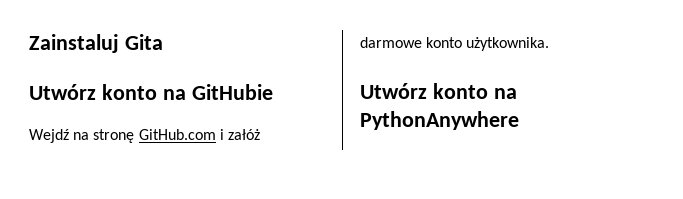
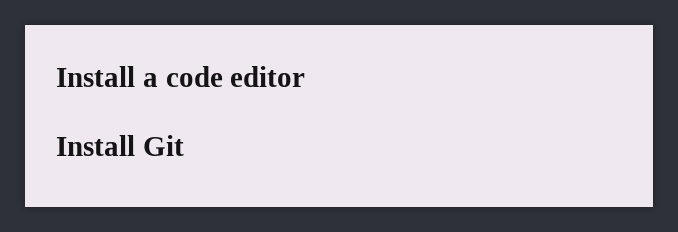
[29,34,163,53] [29,84,273,100] [29,129,260,143] [360,37,550,51] [360,83,517,99] [360,111,519,130] Zainstaluj Gita // Utwórz konto na GitHubie // Wejdź na stronę GitHub.com i załóż darmowe konto użytkownika. // Utwórz konto na PythonAnywhere -> [56,66,306,87] [56,135,184,156] Install a code editor // Install Git

